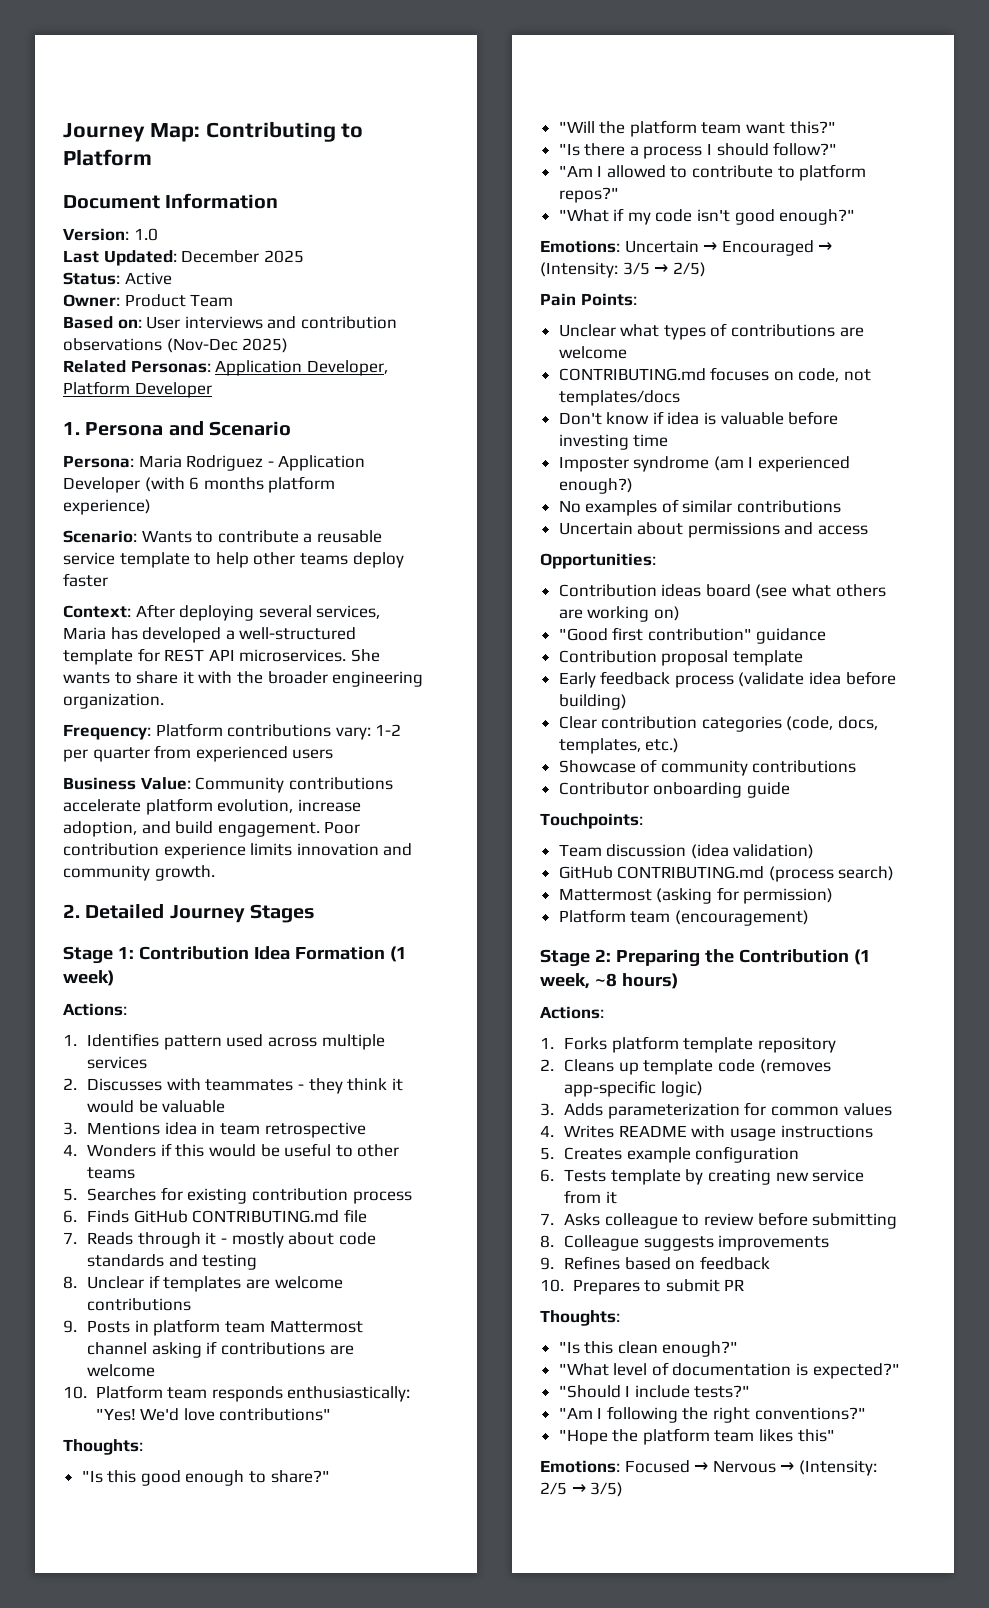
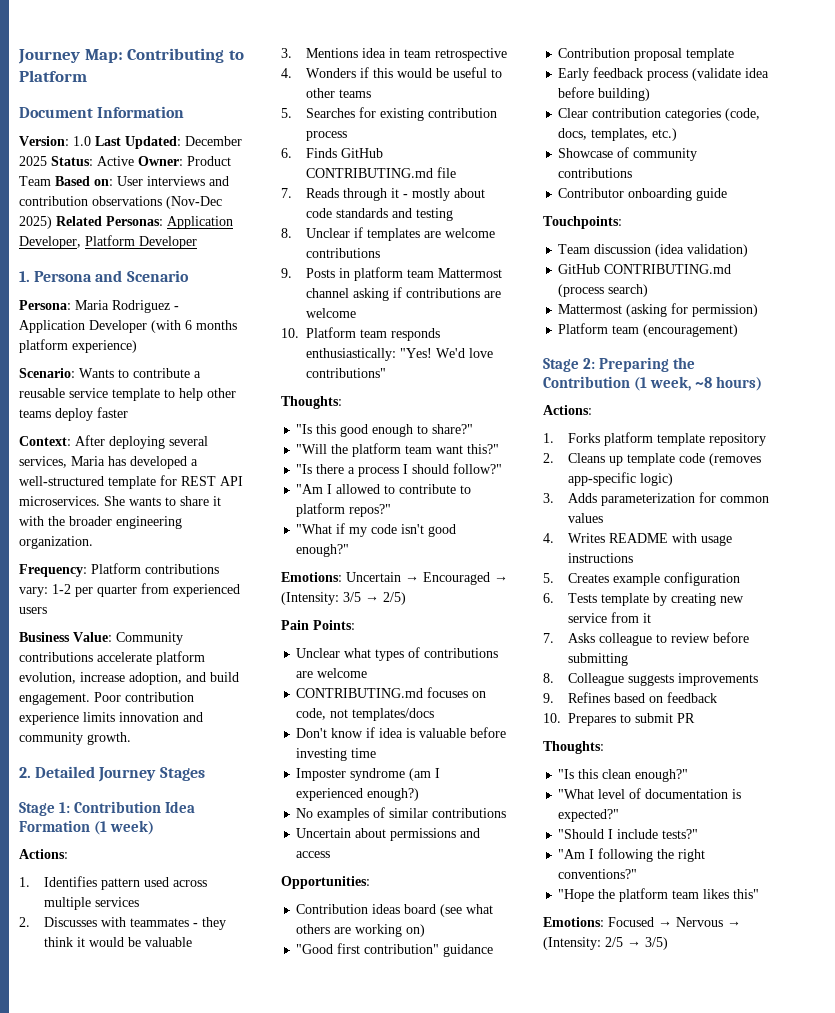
(158, 234) // -> (91, 141) none
(304, 256) // -> (47, 161) none
(172, 278) // -> (134, 161) none
(234, 300) // -> (51, 181) none
(289, 345) // -> (52, 222) none

